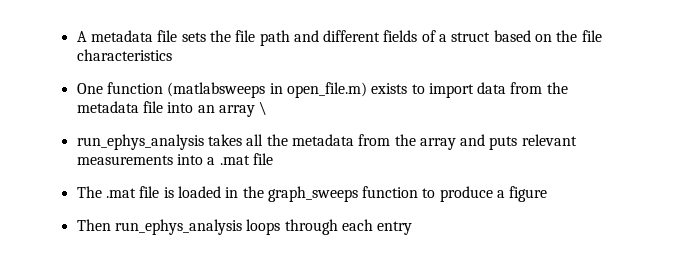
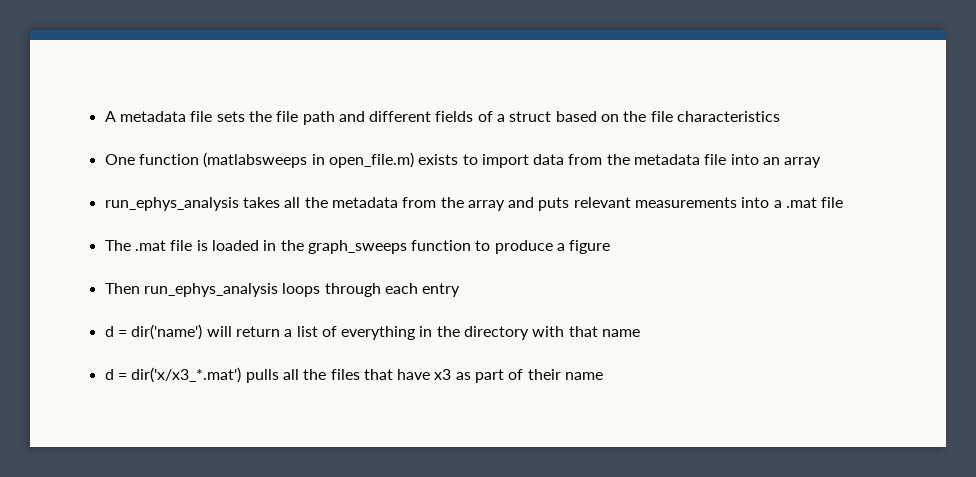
[259,101,268,115] \ -> (822, 162) none
(413, 228) none -> [104,324,641,340] [104,367,604,383] // d = dir('name') will return a list of everything in the directory with that name // d = dir('x/x3_*.mat') pulls all the files that have x3 as part of their name

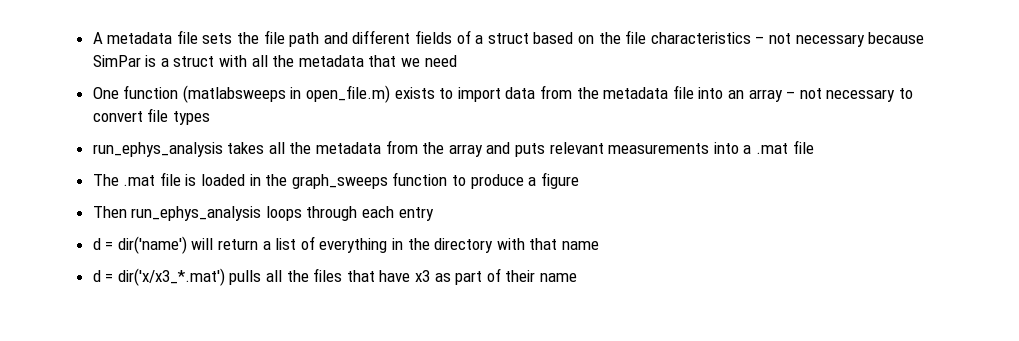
(781, 116) none -> [755,32,925,47] [92,55,457,67] – not necessary because SimPar is a struct with all the metadata that we need
(822, 162) none -> [786,88,913,102] [92,108,210,125] – not necessary to convert file types

